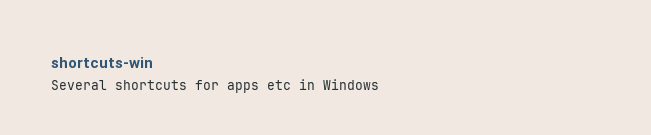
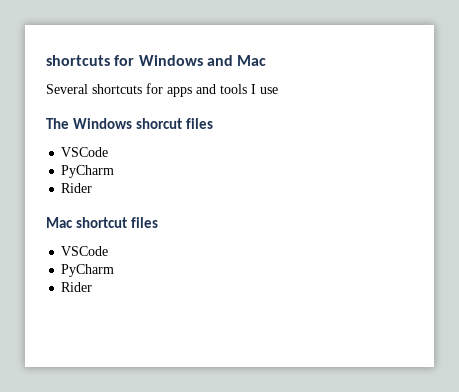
[51,57,153,68] shortcuts-win -> [46,55,267,66] shortcuts for Windows and Mac
[267,79,379,90] etc in Windows -> [196,84,278,94] [46,118,213,129] [61,147,109,157] [61,165,115,178] [61,183,93,193] [46,217,158,228] [61,246,109,256] [61,264,115,277] [61,282,93,292] and tools I use // The Windows shorcut files // VSCode // PyCharm // Rider // Mac shortcut files // VSCode // PyCharm // Rider

